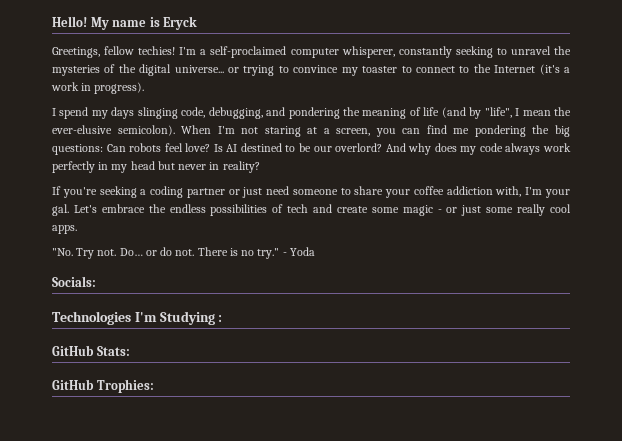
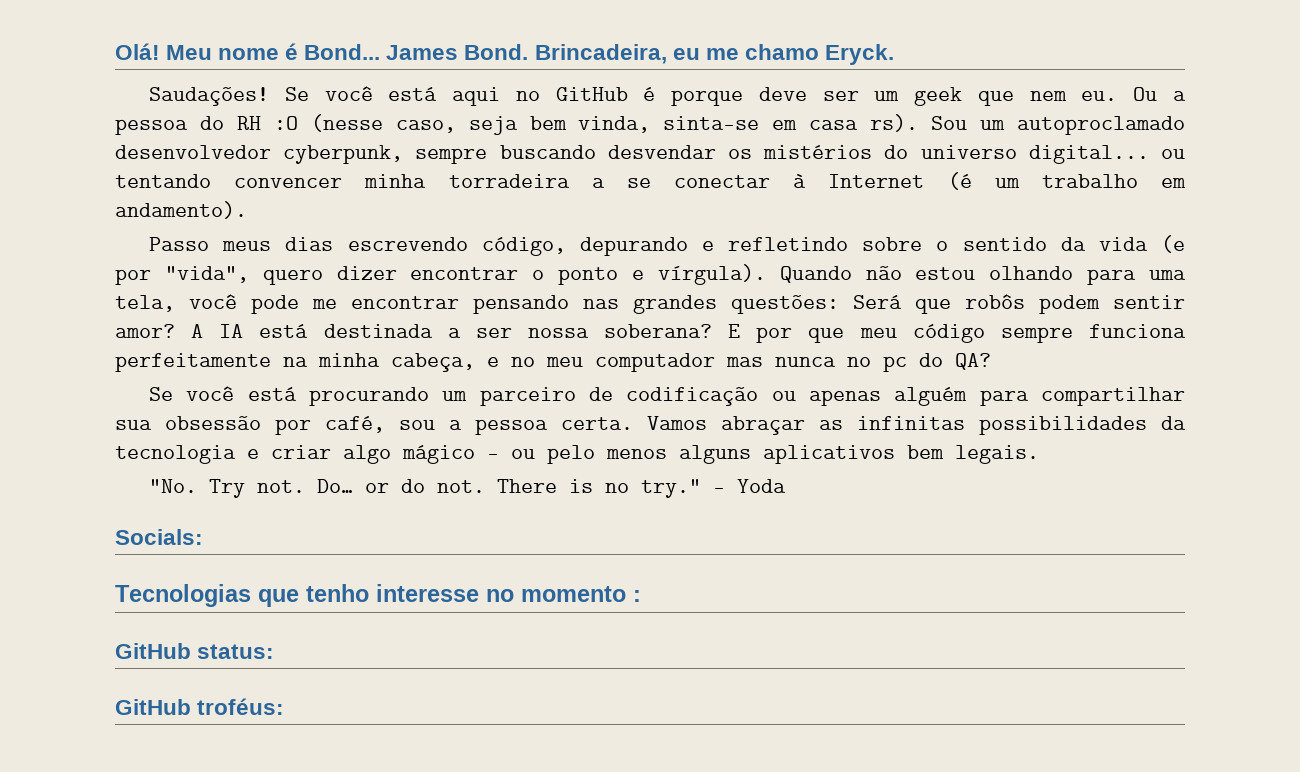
[52,16,198,30] [52,46,571,58] [52,64,571,76] [51,82,145,94] [52,107,571,119] [52,125,570,137] [52,143,571,155] [52,161,260,173] [52,186,570,198] [52,204,571,216] [52,225,77,234] Hello! My name is Eryck // Greetings, fellow techies! I'm a self-proclaimed computer whisperer, constantly seeking to unravel the mysteries of the digital universe... or trying to convince my toaster to connect to the Internet (it's a work in progress). // I spend my days slinging code, debugging, and pondering the meaning of life (and by "life", I mean the ever-elusive semicolon). When I'm not staring at a screen, you can find me pondering the big questions: Can robots feel love? Is AI destined to be our overlord? And why does my code always work perfectly in my head but never in reality? // If you're seeking a coding partner or just need someone to share your coffee addiction with, I'm your gal. Let's embrace the endless possibilities of tech and create some magic - or just some really cool apps. -> [115,43,894,65] [149,86,1186,106] [115,114,1185,135] [115,145,1186,164] [115,172,1186,190] [115,201,247,219] [149,235,1186,256] [115,264,1186,285] [115,294,1185,314] [115,324,1186,343] [115,353,991,372] [149,386,1186,406] [115,416,1186,435] [115,445,1039,464] Olá! Meu nome é Bond... James Bond. Brincadeira, eu me chamo Eryck. // Saudações! Se você está aqui no GitHub é porque deve ser um geek que nem eu. Ou a pessoa do RH :O (nesse caso, seja bem vinda, sinta-se em casa rs). Sou um autoproclamado desenvolvedor cyberpunk, sempre buscando desvendar os mistérios do universo digital... ou tentando convencer minha torradeira a se conectar à Internet (é um trabalho em andamento). // Passo meus dias escrevendo código, depurando e refletindo sobre o sentido da vida (e por "vida", quero dizer encontrar o ponto e vírgula). Quando não estou olhando para uma tela, você pode me encontrar pensando nas grandes questões: Será que robôs podem sentir amor? A IA está destinada a ser nossa soberana? E por que meu código sempre funciona perfeitamente na minha cabeça, e no meu computador mas nunca no pc do QA? // Se você está procurando um parceiro de codificação ou apenas alguém para compartilhar sua obsessão por café, sou a pessoa certa. Vamos abraçar as infinitas possibilidades da tecnologia e criar algo mágico - ou pelo menos alguns aplicativos bem legais.
[52,311,215,325] Technologies I'm Studying -> [115,584,626,607] Tecnologias que tenho interesse no momento
[96,346,130,356] [52,379,154,393] Stats: // GitHub Trophies: -> [197,644,275,659] [115,698,285,715] status: // GitHub troféus:

